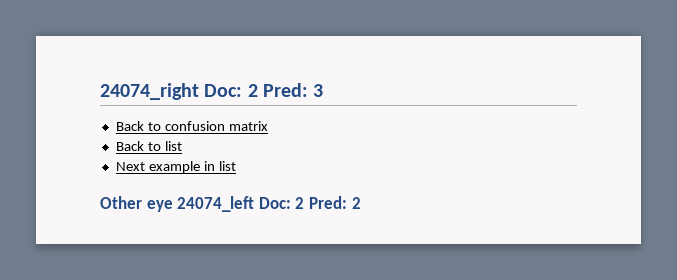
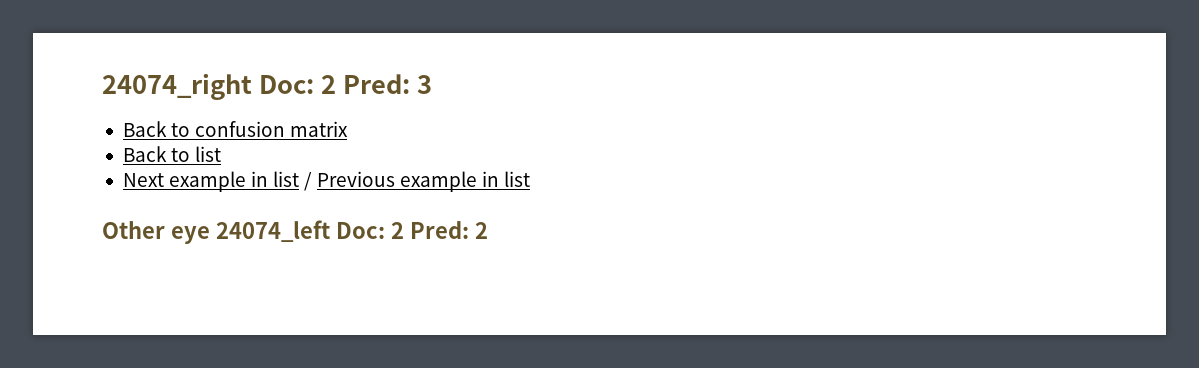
(236, 166) none -> [304,171,530,192] / Previous example in list

